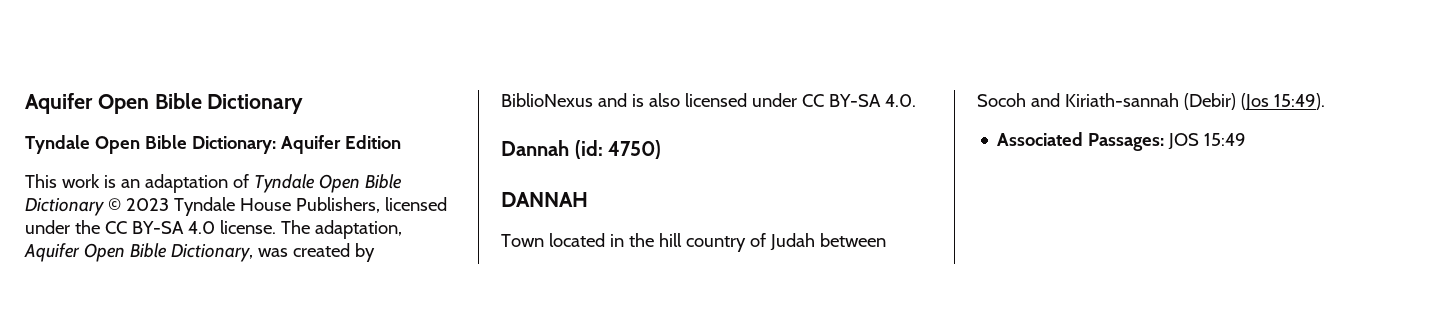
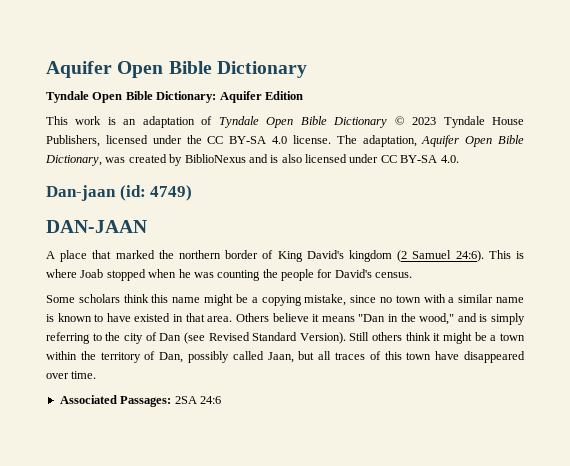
[501,140,662,159] [501,192,588,207] [501,233,886,252] [977,93,1325,111] Dannah (id: 4750) // DANNAH // Town located in the hill country of Judah between Socoh and Kiriath-sannah (Debir) (Jos 15:49). -> [46,185,193,201] [46,220,147,233] [46,250,524,262] [46,269,413,281] [46,294,524,306] [46,313,525,325] [46,332,525,344] [46,351,526,363] [46,371,97,379] Dan-jaan (id: 4749) // DAN-JAAN // A place that marked the northern border of King David's kingdom (2 Samuel 24:6). This is where Joab stopped when he was counting the people for David's census. // Some scholars think this name might be a copying mistake, since no town with a similar name is known to have existed in that area. Others believe it means "Dan in the wood," and is simply referring to the city of Dan (see Revised Standard Version). Still others think it might be a town within the territory of Dan, possibly called Jaan, but all traces of this town have disappeared over time.
[1168,133,1247,150] JOS 15:49 -> [174,396,221,404] 2SA 24:6

